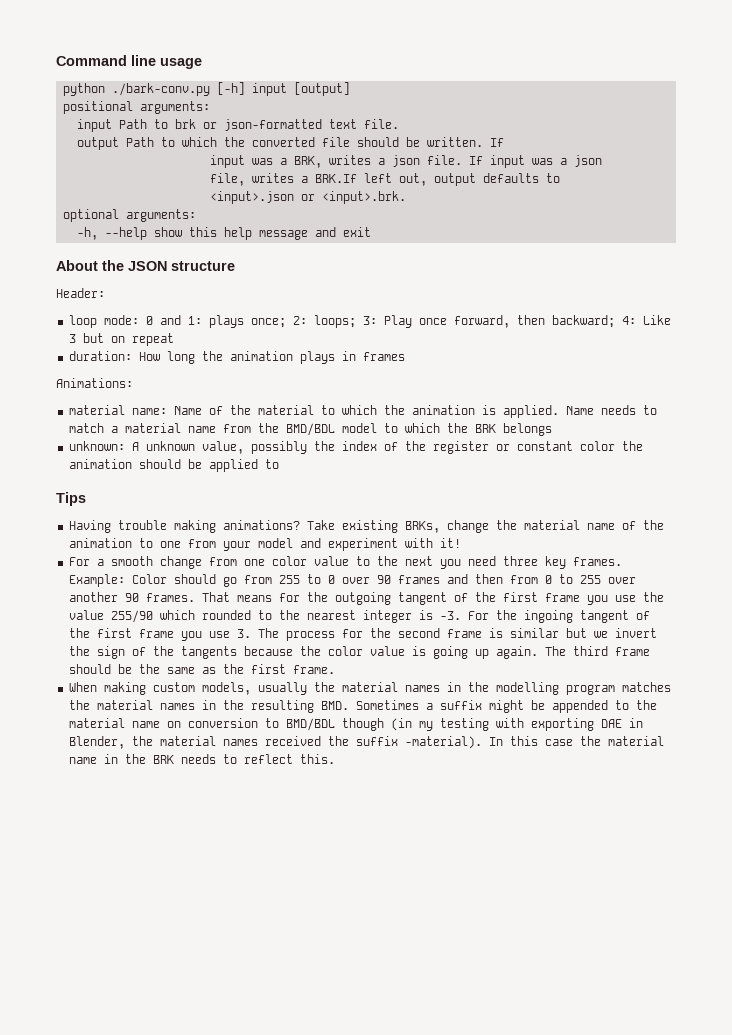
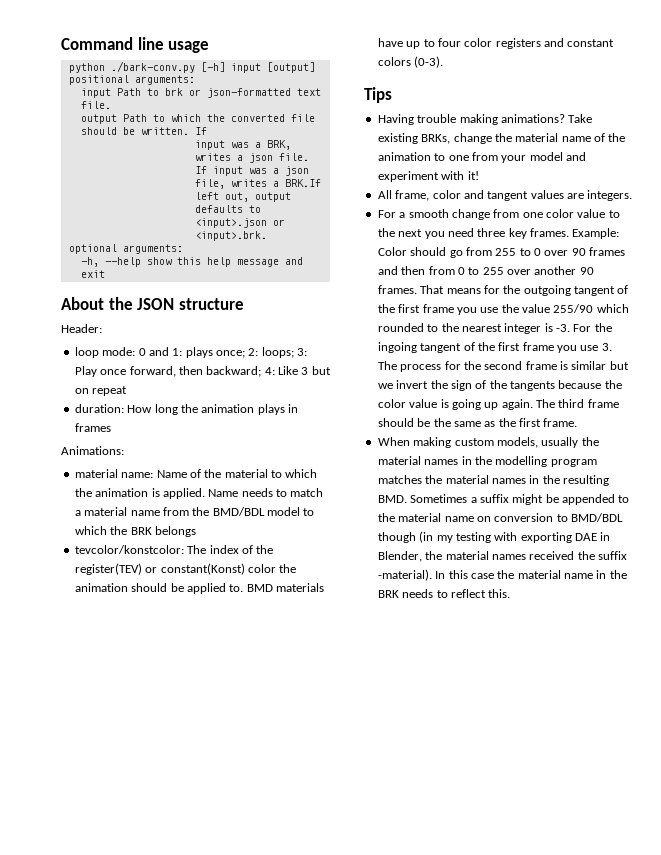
[68,441,573,454] unknown: A unknown value, possibly the index of the register or constant -> [74,545,274,554] [74,563,245,575] tevcolor/konstcolor: The index of the register(TEV) or constant(Konst)
[264,459,279,469] to -> [229,583,324,592] [377,38,615,49] [377,56,444,68] to. BMD materials have up to four color registers and constant colors (0-3).
(461, 543) none -> [377,190,633,201] // All frame, color and tangent values are integers.

